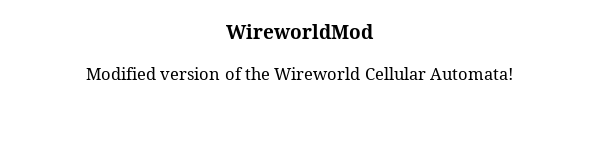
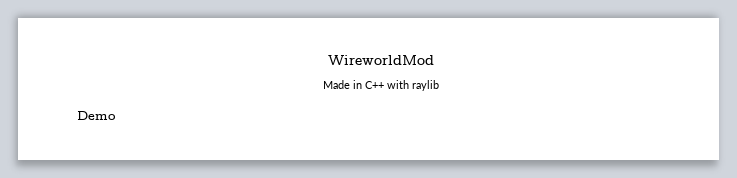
[85,67,514,80] Modified version of the Wireworld Cellular Automata! -> [323,80,439,91] [77,111,116,120] Made in C++ with raylib // Demo

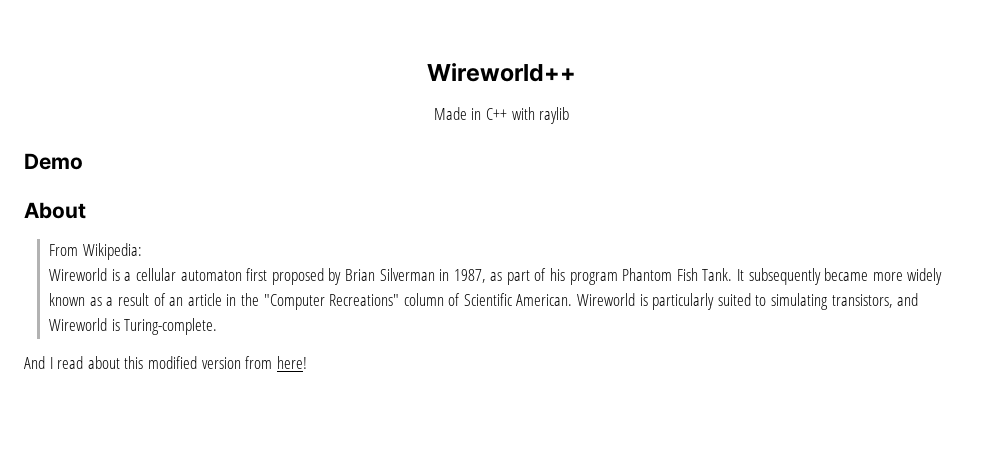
[328,55,434,65] WireworldMod -> [427,63,576,82] Wireworld++
(116, 115) none -> [24,202,86,219] [49,243,142,260] [49,268,943,285] [49,293,919,310] [49,318,218,335] [24,356,307,369] // About // From Wikipedia: // Wireworld is a cellular automaton first proposed by Brian Silverman in 1987, as part of his program Phantom Fish Tank. It subsequently became more widely known as a result of an article in the "Computer Recreations" column of Scientific American. Wireworld is particularly suited to simulating transistors, and Wireworld is Turing-complete. // And I read about this modified version from here!

